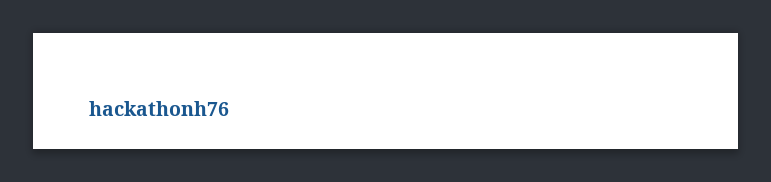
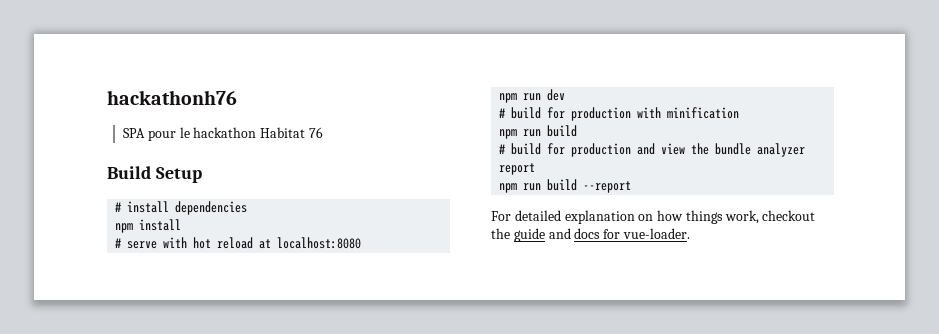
(229, 108) none -> [122,127,323,141] [107,166,202,183] [115,201,248,215] [115,219,182,233] [115,237,362,249] [499,89,566,103] [499,107,740,121] [499,125,578,139] [499,143,806,157] [499,163,536,175] [499,179,632,193] [491,210,816,224] [491,228,690,242] // SPA pour le hackathon Habitat 76 // Build Setup // # install dependencies // npm install // # serve with hot reload at localhost:8080 // npm run dev // # build for production with minification // npm run build // # build for production and view the bundle analyzer report // npm run build --report // For detailed explanation on how things work, checkout the guide and docs for vue-loader.

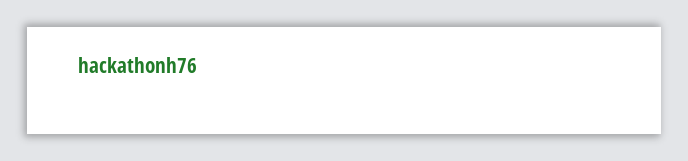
[122,127,323,141] [107,166,202,183] [115,201,248,215] [115,219,182,233] [115,237,362,249] [499,89,566,103] [499,107,740,121] [499,125,578,139] [499,143,806,157] [499,163,536,175] [499,179,632,193] [491,210,816,224] [491,228,690,242] // SPA pour le hackathon Habitat 76 // Build Setup // # install dependencies // npm install // # serve with hot reload at localhost:8080 // npm run dev // # build for production with minification // npm run build // # build for production and view the bundle analyzer report // npm run build --report // For detailed explanation on how things work, checkout the guide and docs for vue-loader. -> (197, 65) none

